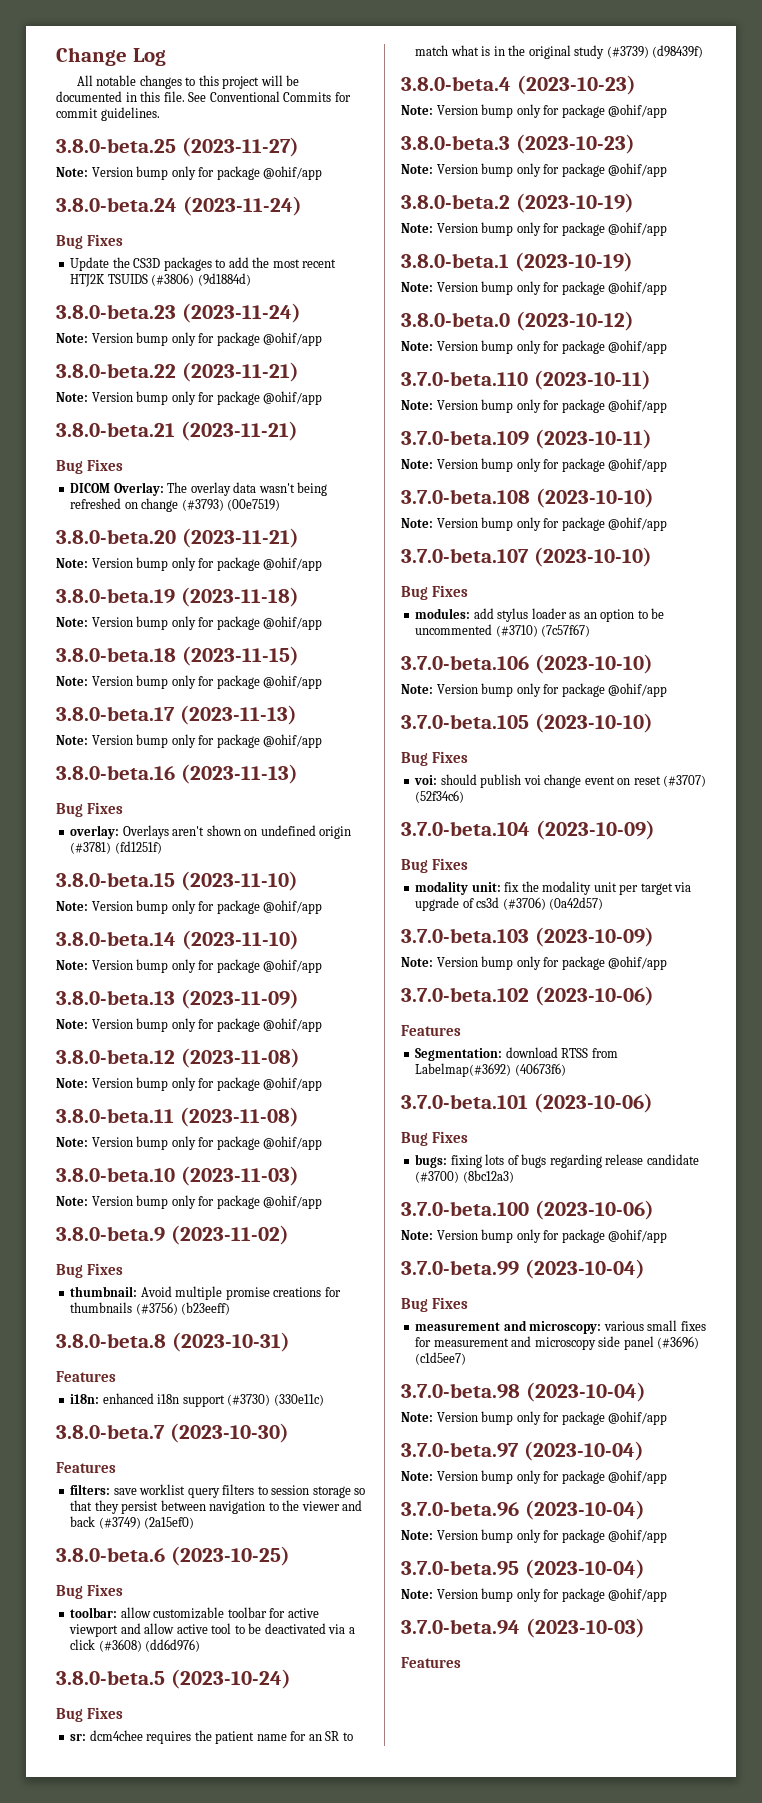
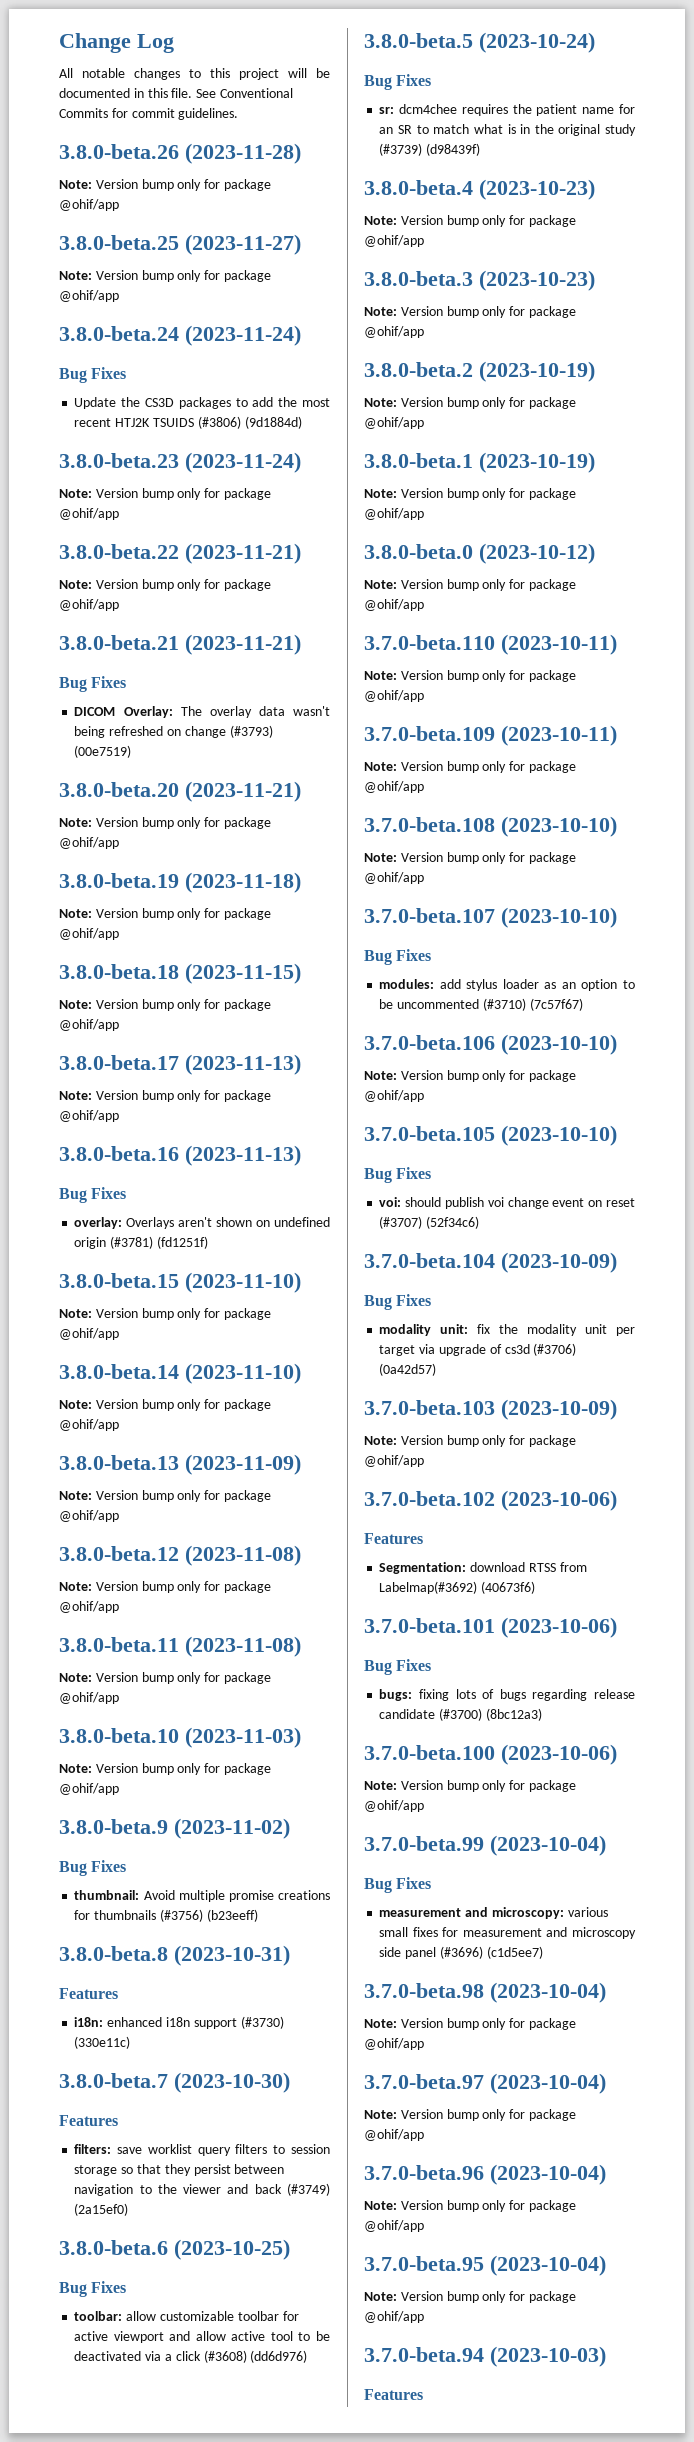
(160, 114) none -> [59,143,301,164] [59,179,271,191] [59,199,119,211] // 3.8.0-beta.26 (2023-11-28) // Note: Version bump only for package @ohif/app

